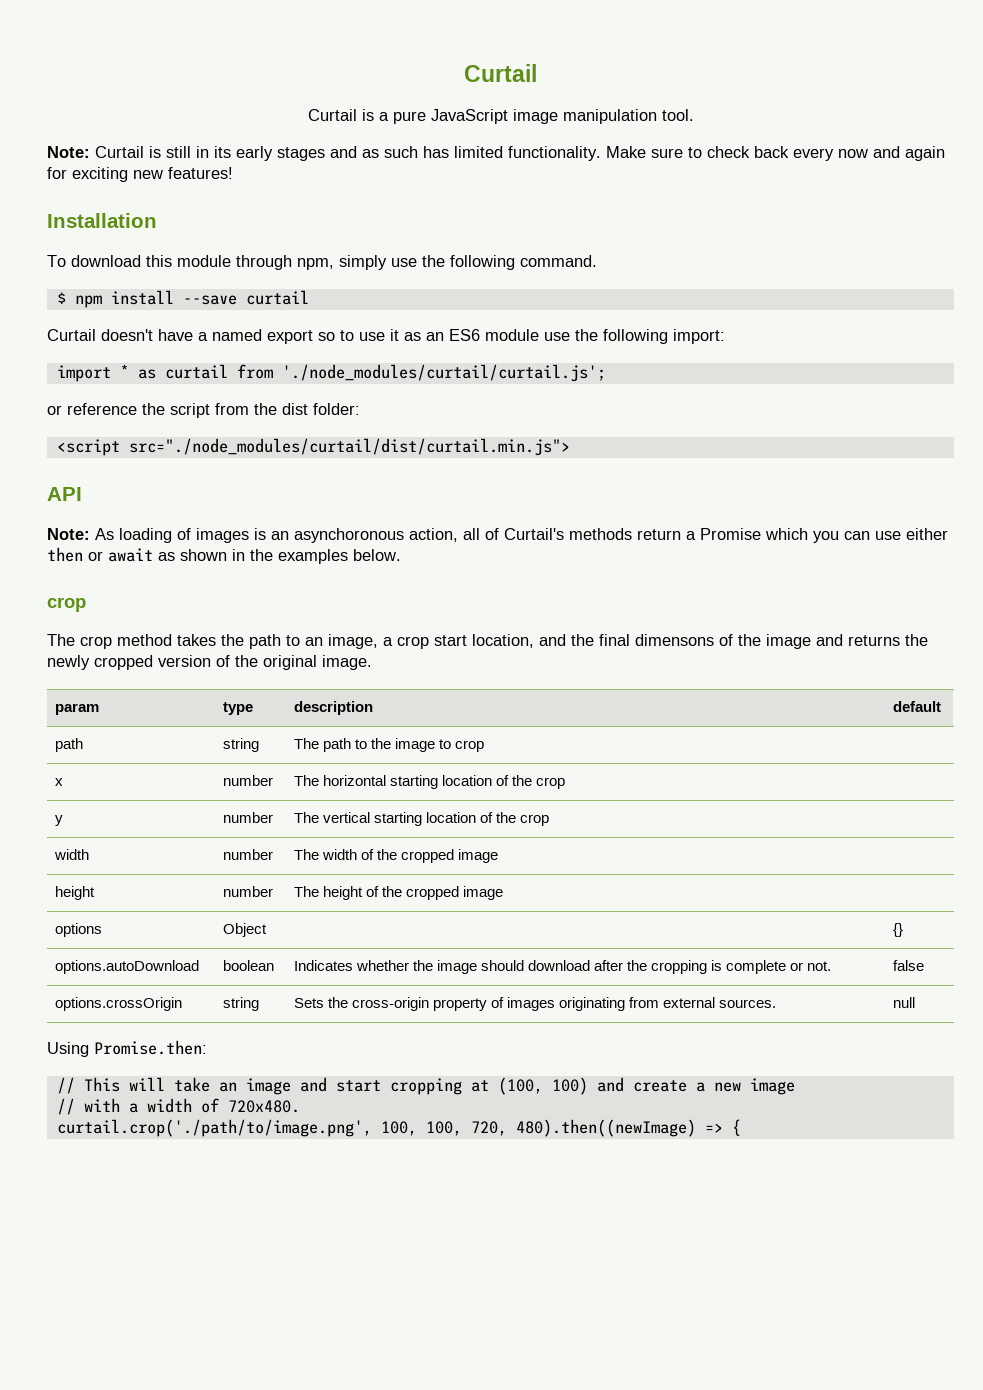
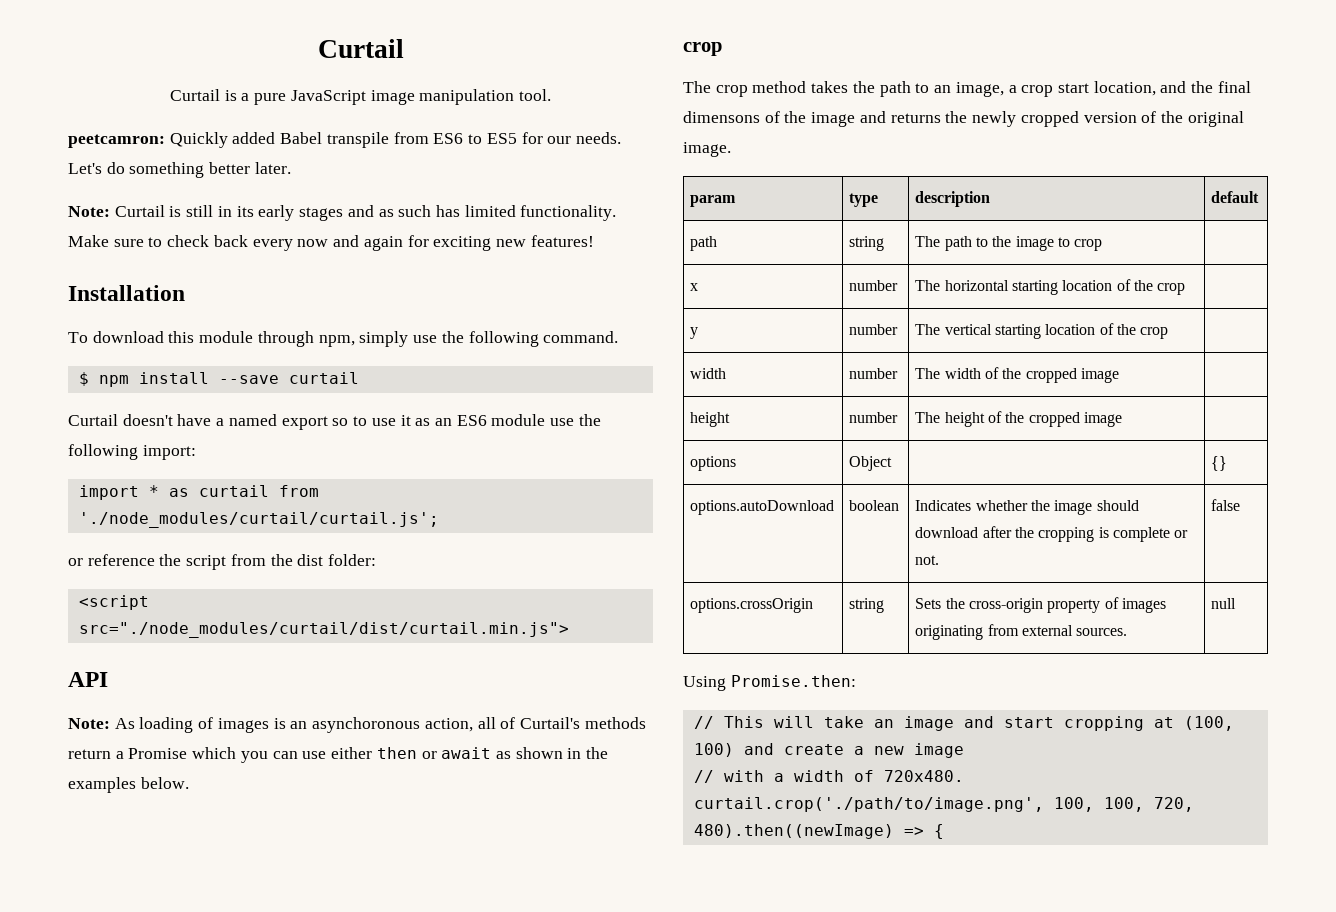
(694, 115) none -> [68,132,621,148] [68,162,291,178] // peetcamron: Quickly added Babel transpile from ES6 to ES5 for our needs. Let's do something better later.

